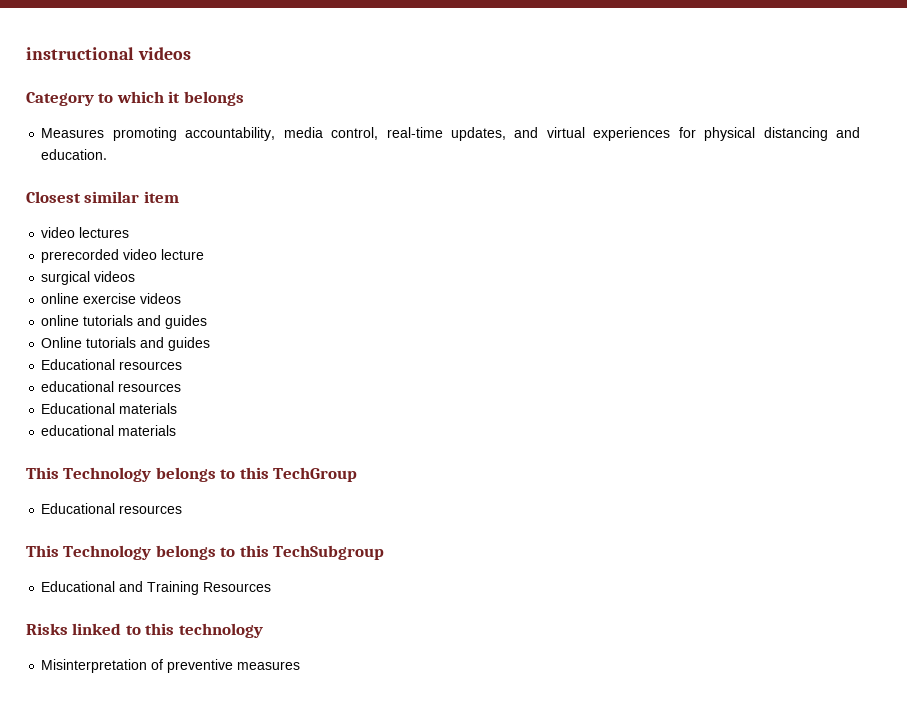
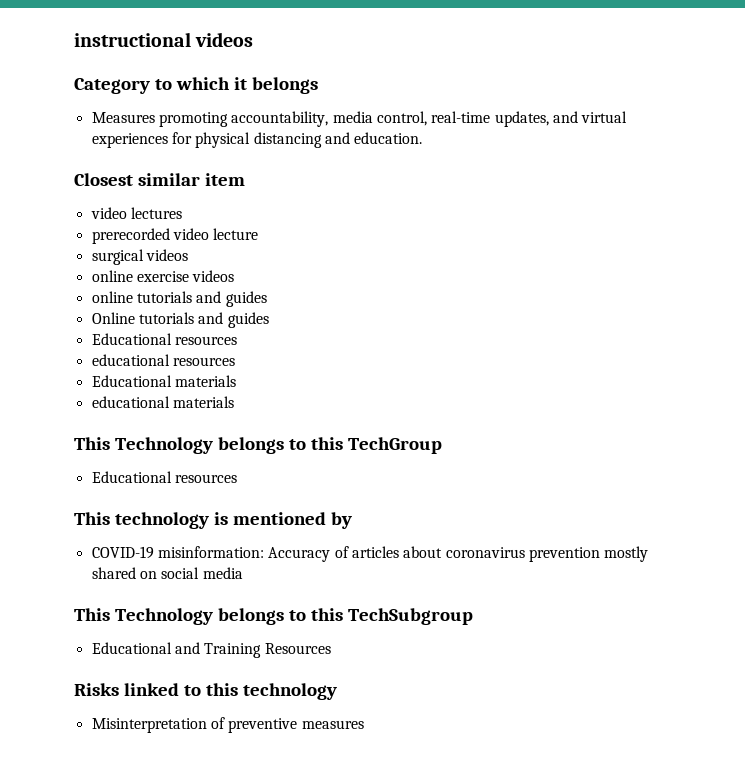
(183, 509) none -> [74,512,352,529] [91,546,649,562] [91,567,243,579] // This technology is mentioned by // COVID-19 misinformation: Accuracy of articles about coronavirus prevention mostly shared on social media

